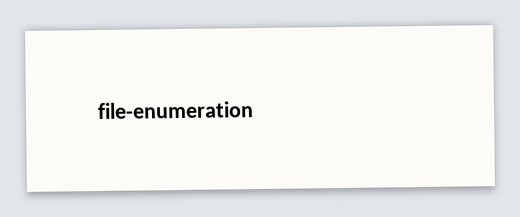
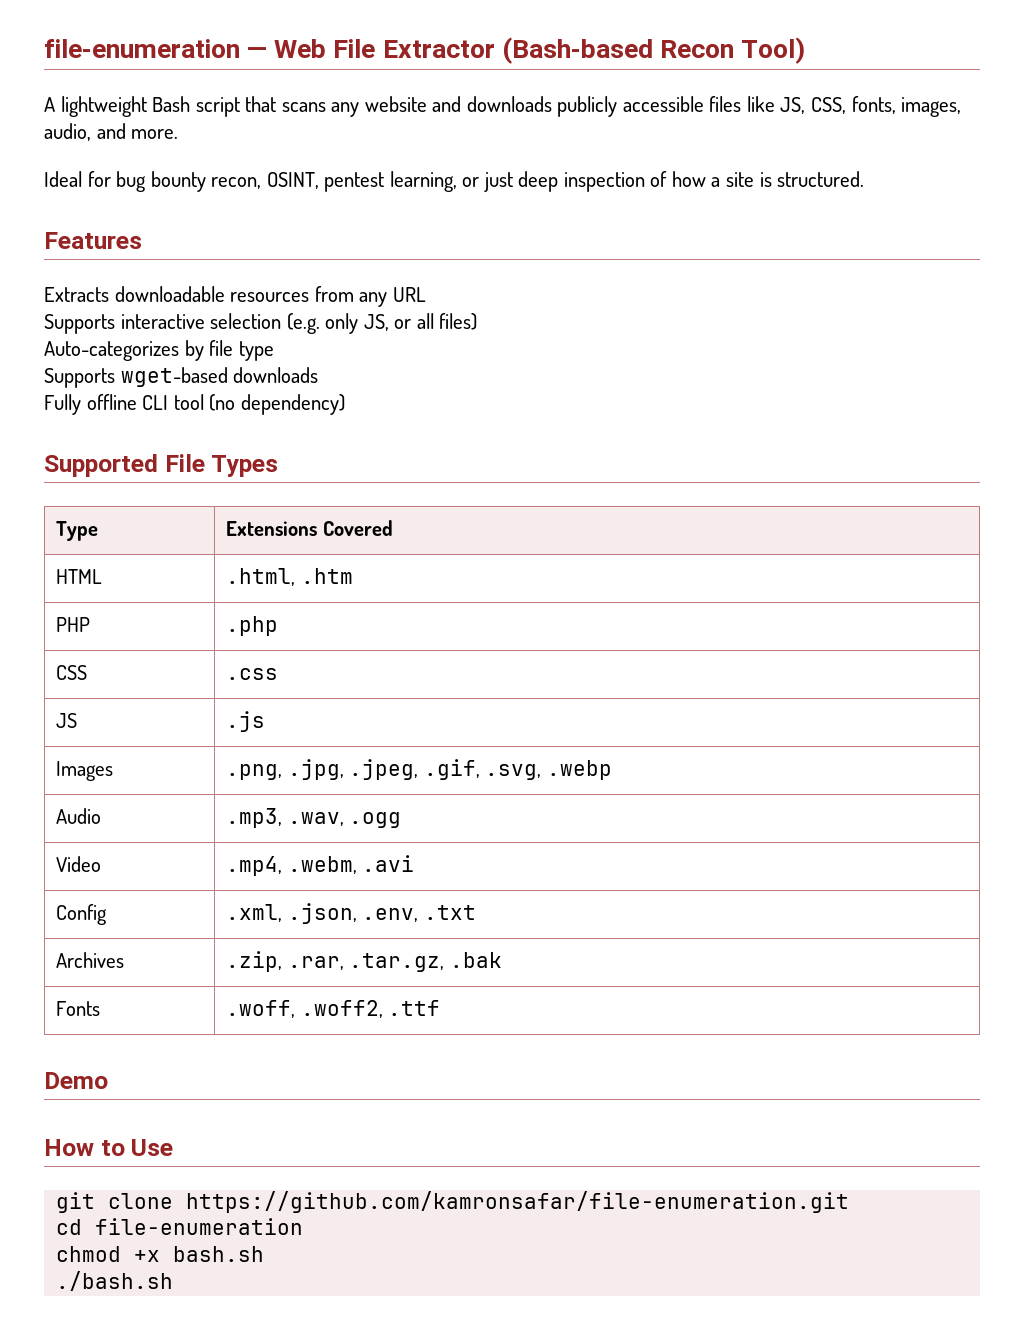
[97,101,254,120] file-enumeration -> [44,37,806,64] [44,96,962,117] [44,123,179,141] [44,171,865,192] [44,232,142,249] [44,286,426,307] [44,313,478,334] [44,340,274,361] [44,367,319,388] [44,394,345,415] [44,454,279,477] [56,521,99,541] [226,520,393,536] [56,569,103,584] [226,568,353,586] [56,617,91,632] [226,616,279,636] [56,665,88,680] [226,668,279,680] [56,713,78,728] [226,711,266,732] [56,761,114,781] [226,759,612,780] [56,808,102,824] [226,808,402,828] [56,856,102,872] [226,855,415,876] [56,904,108,925] [226,903,476,924] [56,952,125,968] [226,951,502,972] [56,1001,101,1016] [226,1000,441,1018] [44,1072,108,1089] [44,1139,174,1156] [56,1191,850,1213] [56,1218,304,1235] [56,1246,265,1262] [56,1271,174,1291] file-enumeration — Web File Extractor (Bash-based Recon Tool) // A lightweight Bash script that scans any website and downloads publicly accessible files like JS, CSS, fonts, images, audio, and more. // Ideal for bug bounty recon, OSINT, pentest learning, or just deep inspection of how a site is structured. // Features // Extracts downloadable resources from any URL // Supports interactive selection (e.g. only JS, or all files) // Auto-categorizes by file type // Supports wget-based downloads // Fully offline CLI tool (no dependency) // Supported File Types // Type | Extensions Covered // HTML | .html, .htm // PHP | .php // CSS | .css // JS | .js // Images | .png, .jpg, .jpeg, .gif, .svg, .webp // Audio | .mp3, .wav, .ogg // Video | .mp4, .webm, .avi // Config | .xml, .json, .env, .txt // Archives | .zip, .rar, .tar.gz, .bak // Fonts | .woff, .woff2, .ttf // Demo // How to Use // git clone https://github.com/kamronsafar/file-enumeration.git // cd file-enumeration // chmod +x bash.sh // ./bash.sh

